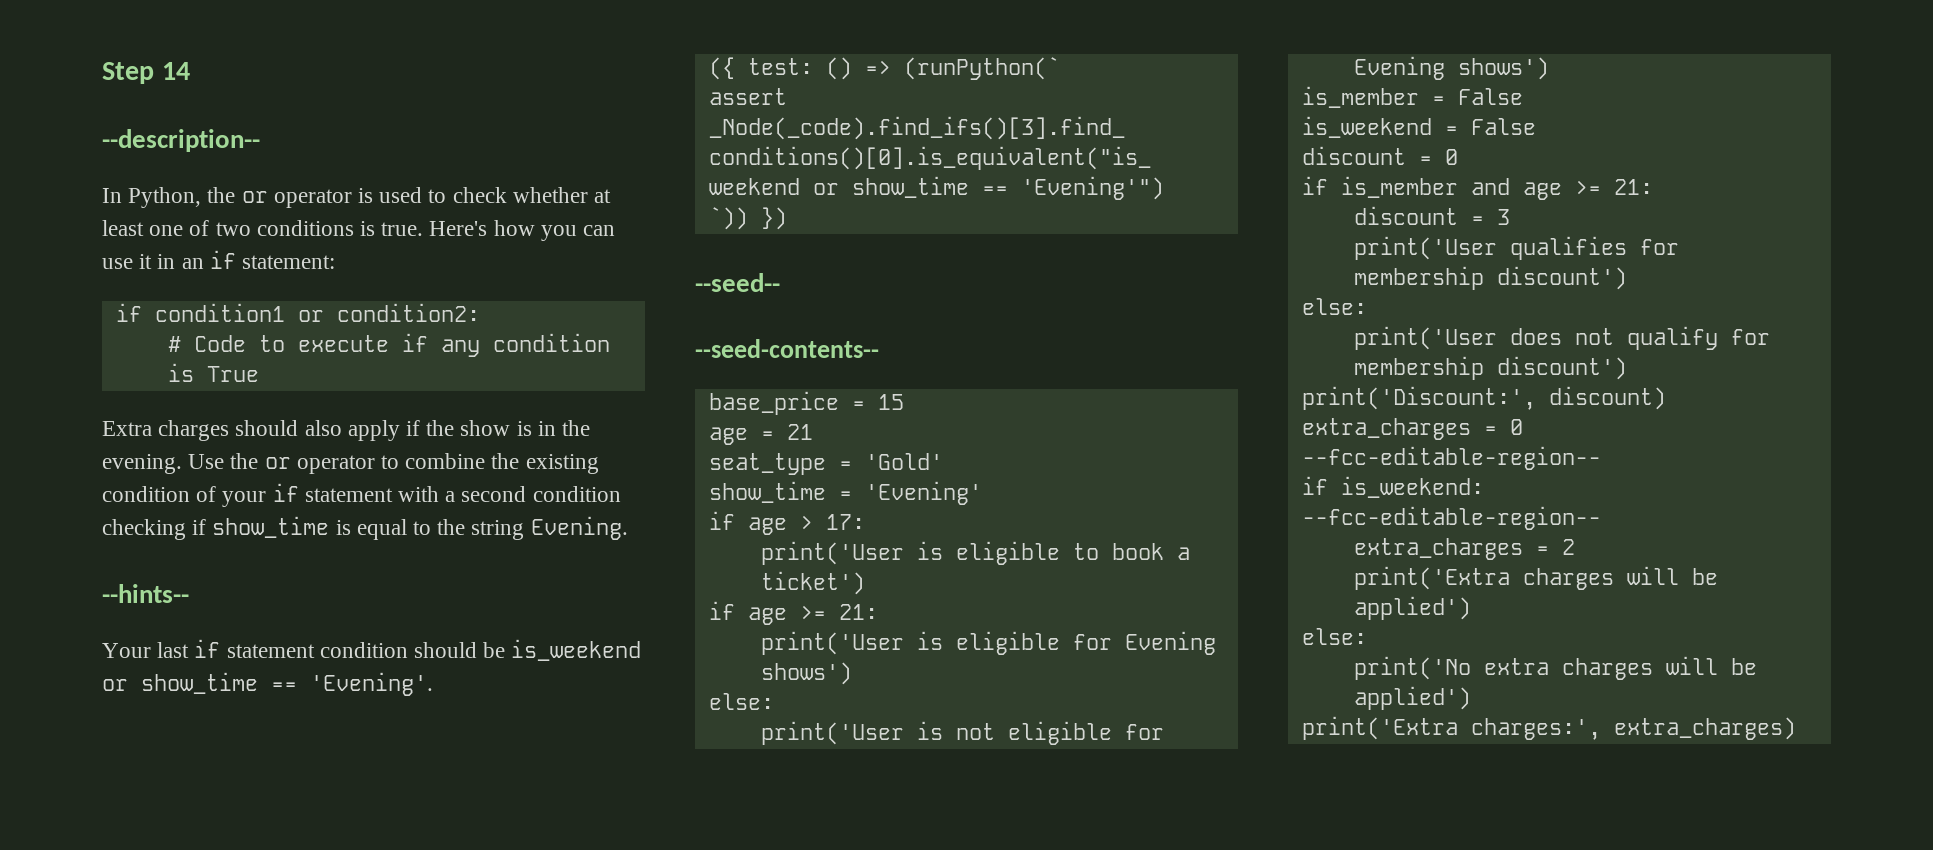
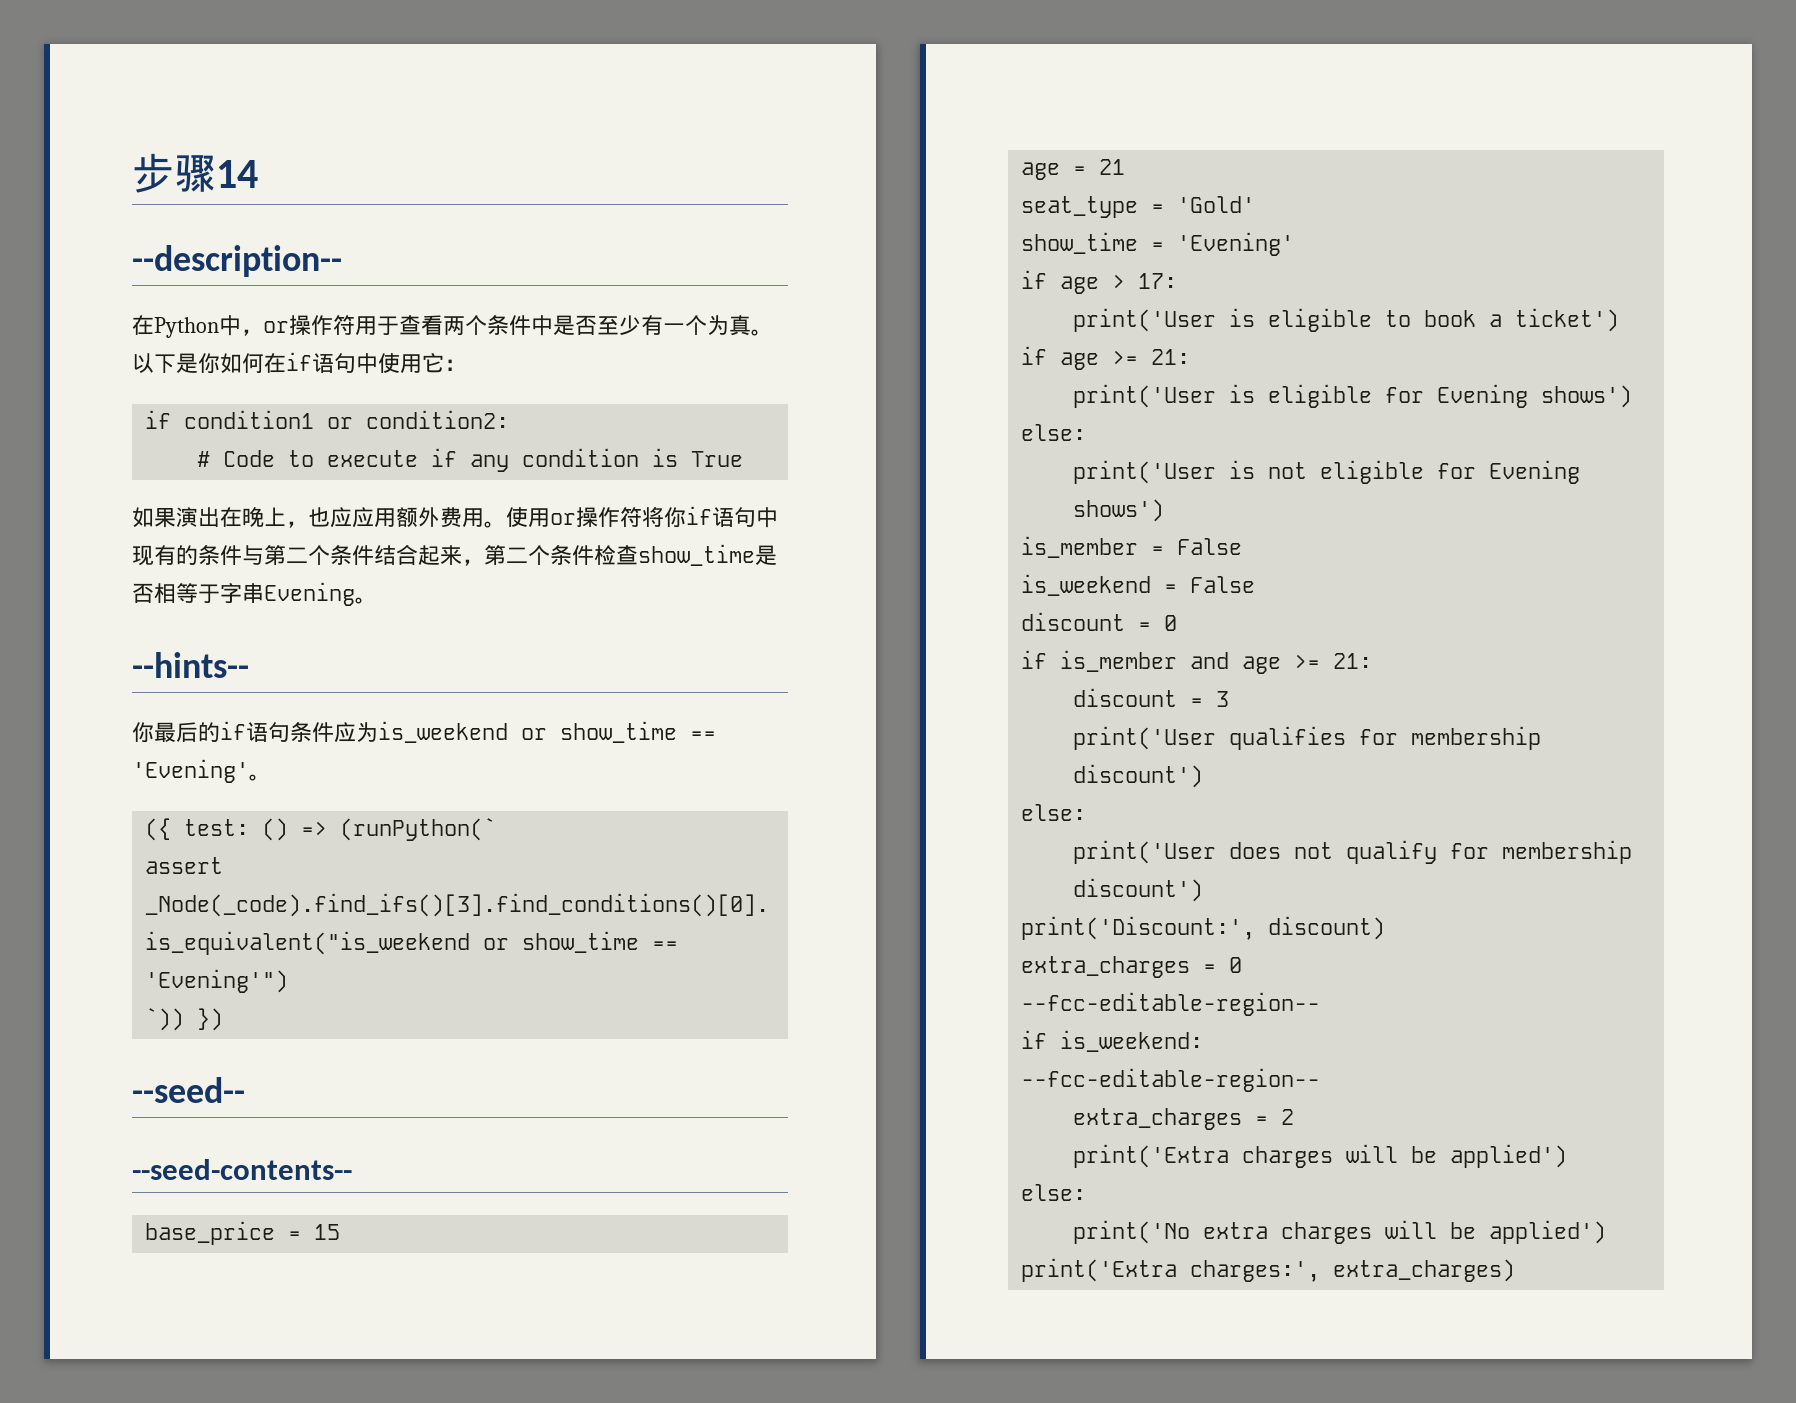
[102,62,154,84] Step -> [132,153,216,193] 步骤
[102,187,612,208] [102,220,616,241] [102,250,336,269] In Python, the or operator is used to check whether at least one of two conditions is true. Here's how you can use it in an if statement: -> [132,315,773,338] [132,352,466,374] 在Python中，or操作符用于查看两个条件中是否至少有一个为真。以下是你如何在if语句中使用它：
[102,420,591,441] [102,453,599,474] [102,483,621,507] [102,516,628,540] [102,584,189,603] [102,639,506,658] Extra charges should also apply if the show is in the evening. Use the or operator to combine the existing condition of your if statement with a second condition checking if show_time is equal to the string Evening. // --hints-- // Your last if statement condition should be -> [132,506,778,528] [132,544,777,566] [132,582,377,606] [132,652,249,678] [132,721,378,743] 如果演出在晚上，也应应用额外费用。使用or操作符将你if语句中现有的条件与第二个条件结合起来，第二个条件检查show_time是否相等于字串Evening。 // --hints-- // 你最后的if语句条件应为
[310,672,433,696] 'Evening'. -> [132,759,271,783] 'Evening'。

